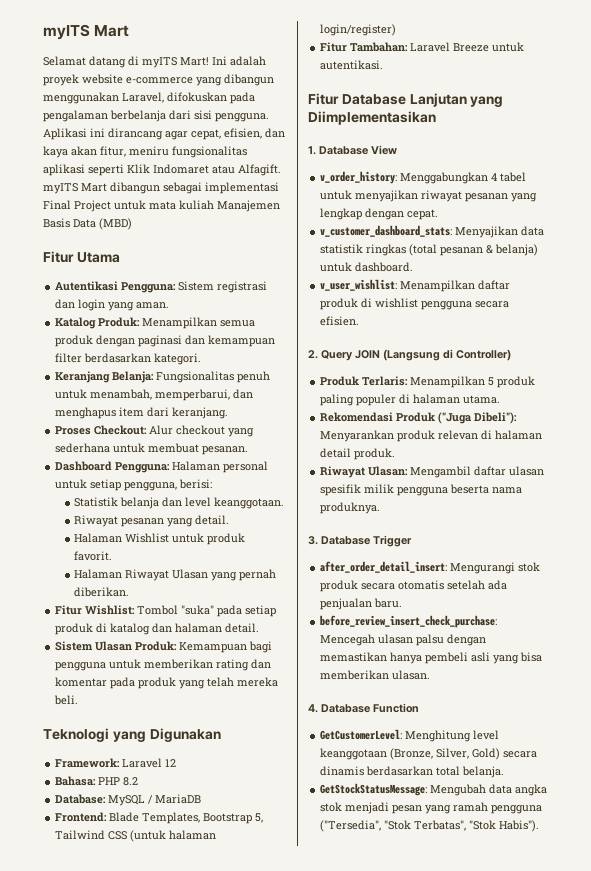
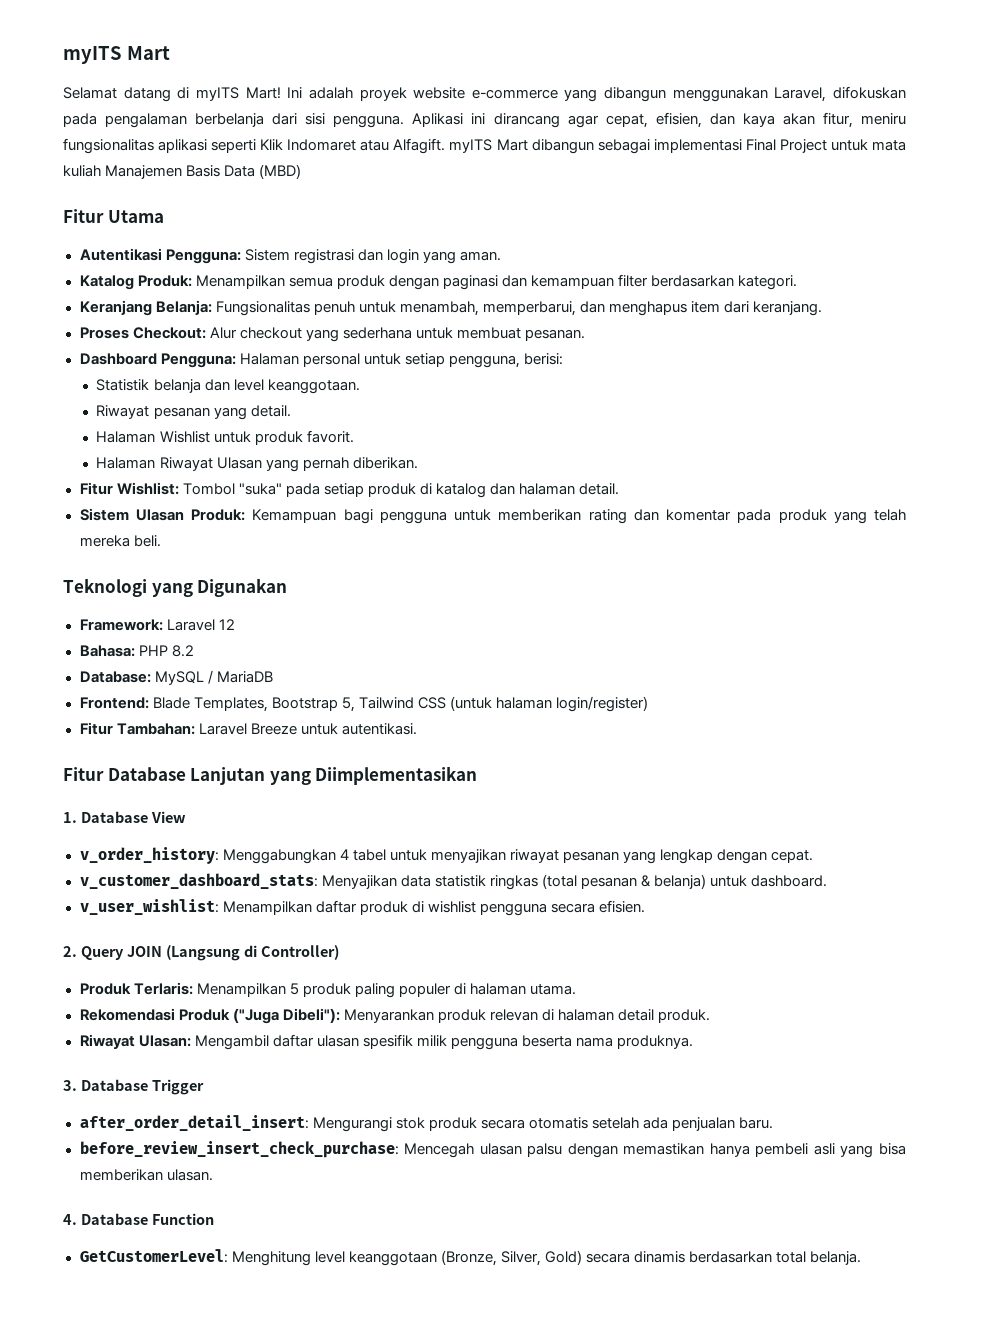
[320,783,548,796] [320,802,543,814] [320,820,540,832] // GetStockStatusMessage: Mengubah data angka stok menjadi pesan yang ramah pengguna ("Tersedia", "Stok Terbatas", "Stok Habis"). -> (862, 1258) none

